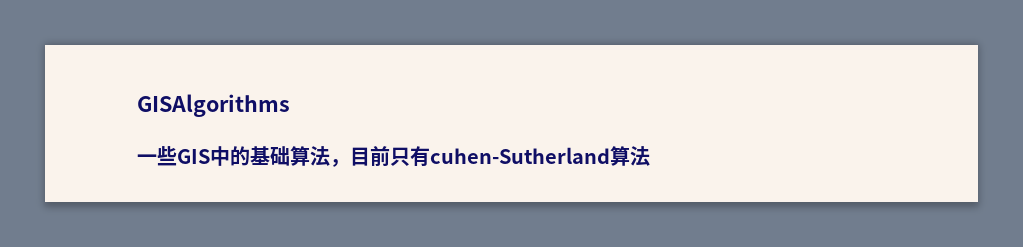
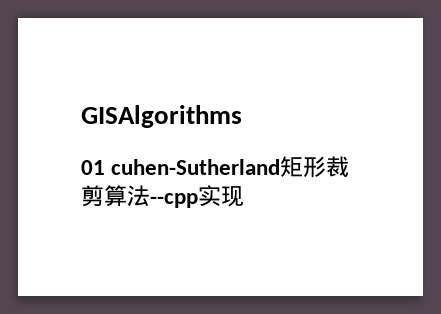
[137,146,650,167] 一些GIS中的基础算法，目前只有cuhen-Sutherland算法 -> [81,156,350,178] [81,185,244,208] 01 cuhen-Sutherland矩形裁剪算法--cpp实现

